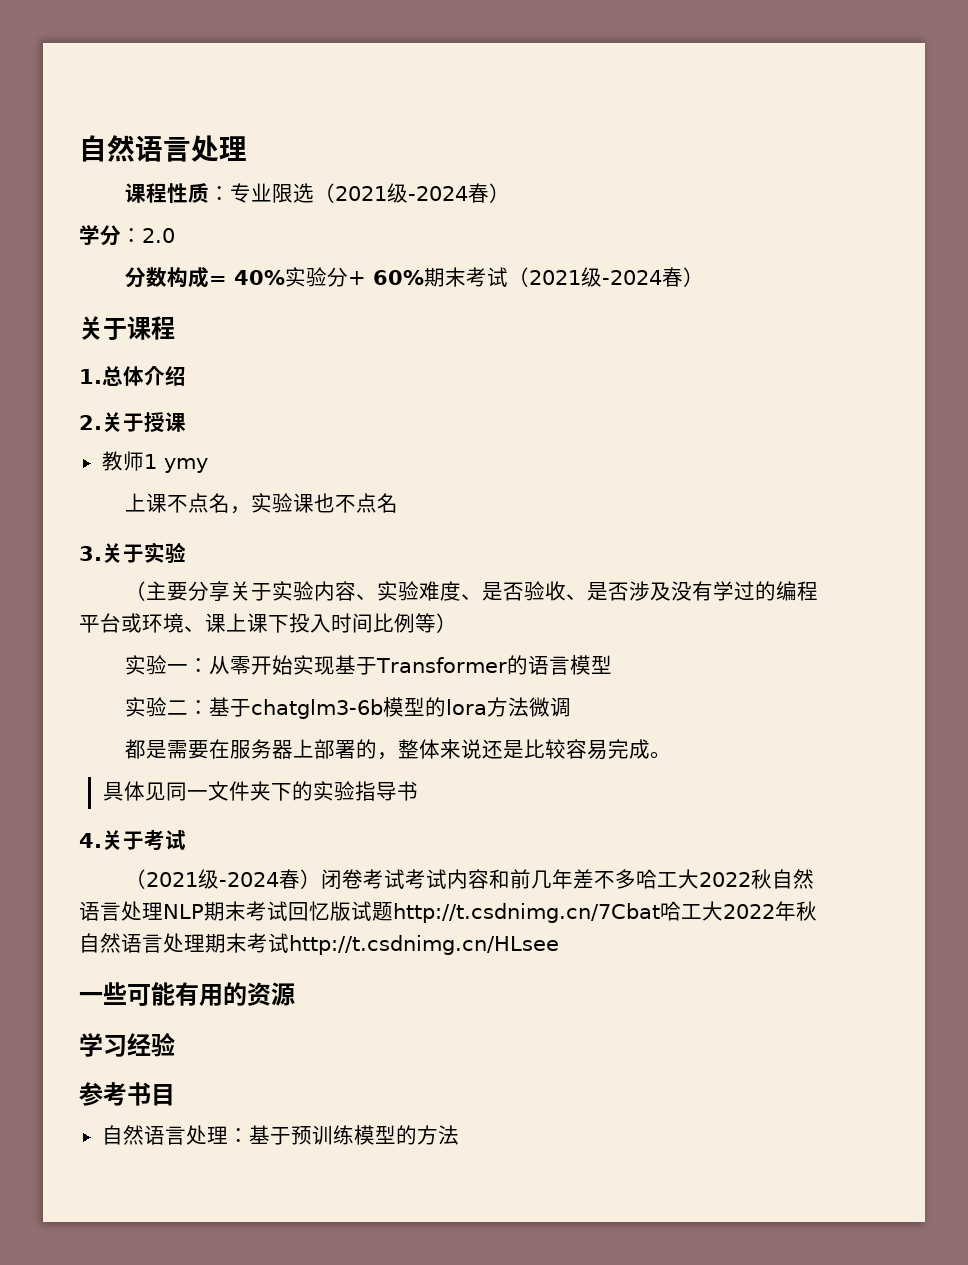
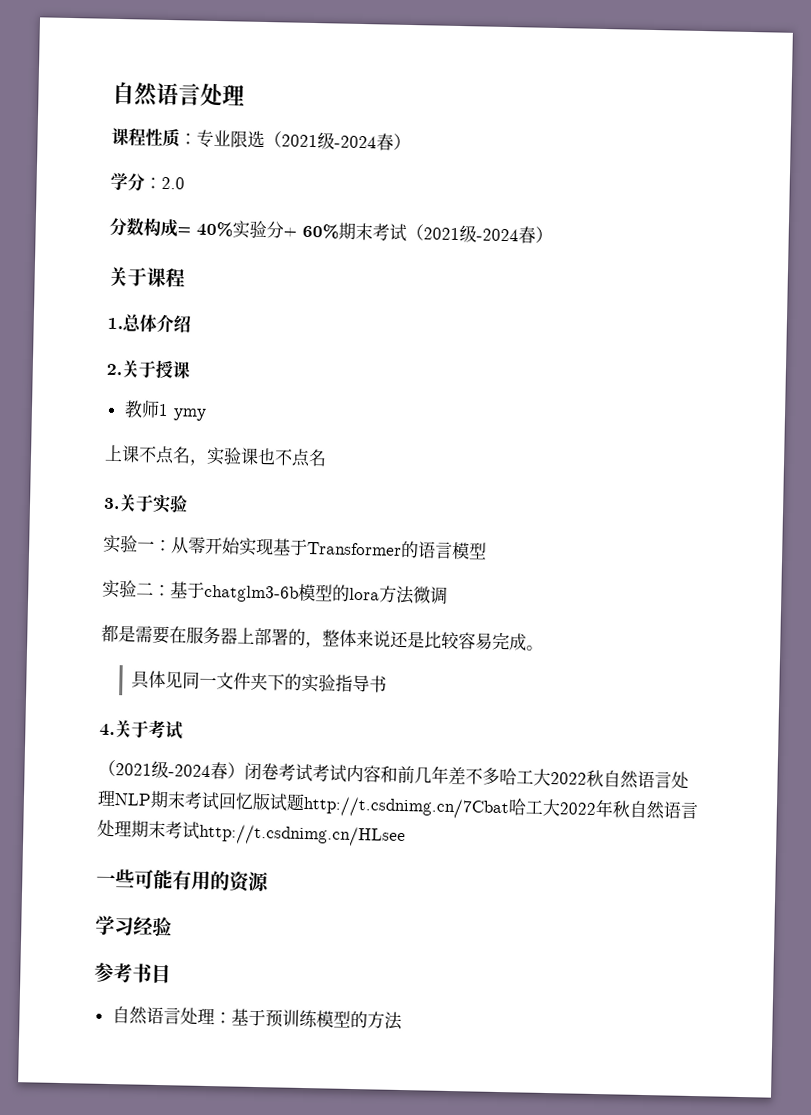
[125,581,819,602] [79,613,457,633] // （主要分享关于实验内容、实验难度、是否验收、是否涉及没有学过的编程平台或环境、课上课下投入时间比例等） -> (188, 504) none

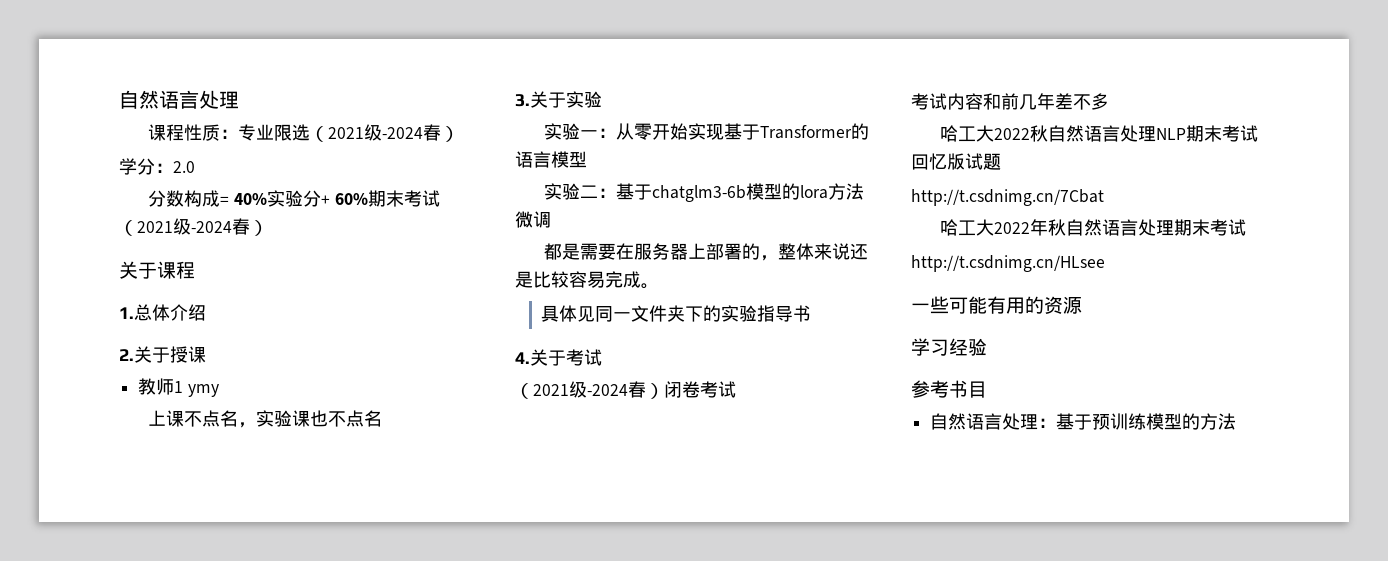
(313, 773) none -> (736, 389) //
(500, 776) none -> (1109, 101) //
(305, 802) none -> (1001, 161) //
(510, 807) none -> (1104, 197) //
(200, 830) none -> (1247, 227) //

